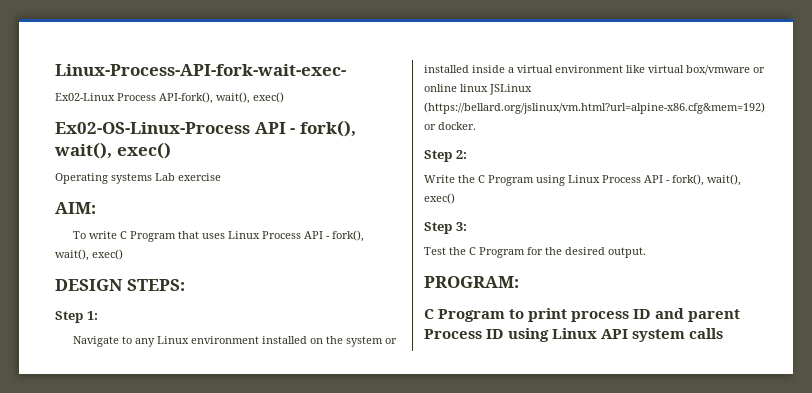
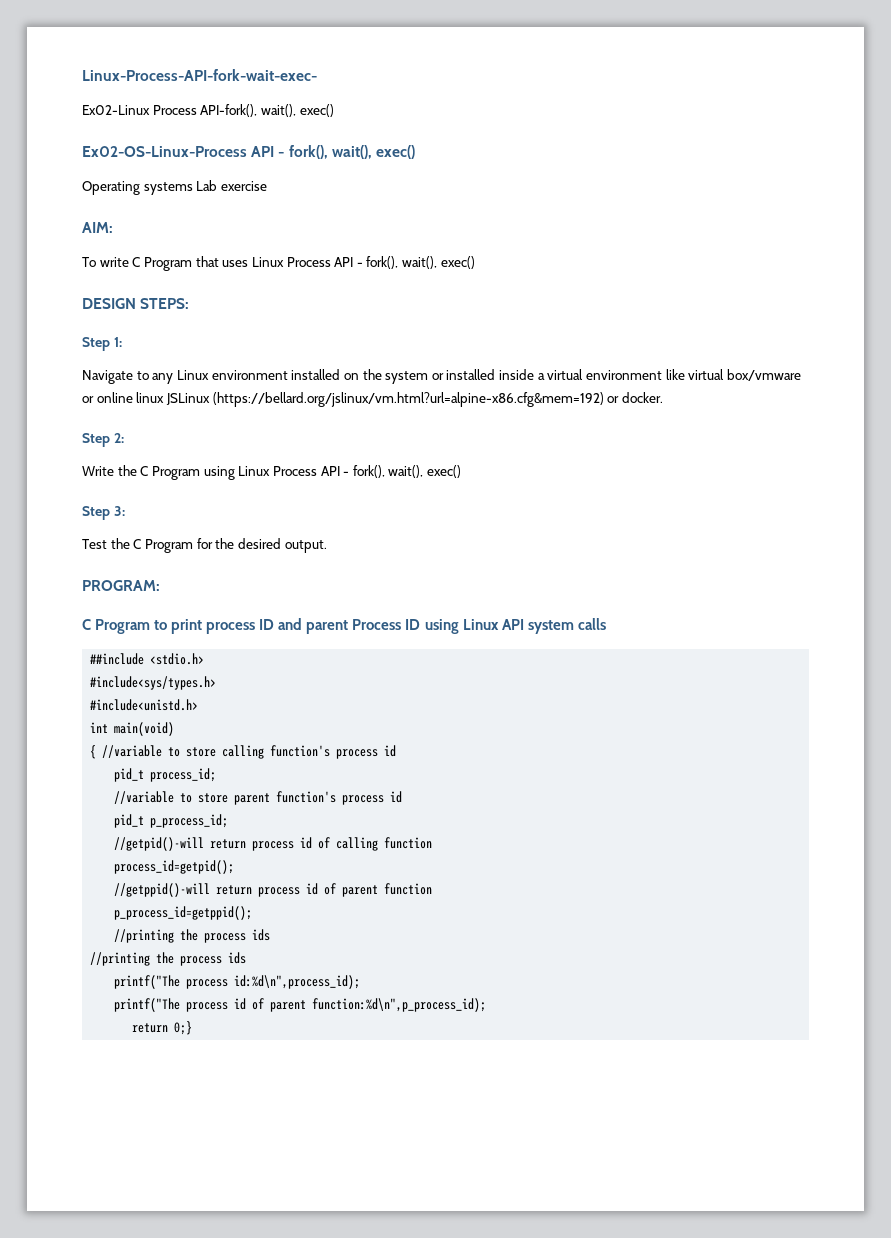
(724, 333) none -> [90,653,205,665] [90,676,217,690] [90,699,199,711] [90,722,175,736] [90,745,397,759] [114,768,217,782] [114,791,403,805] [114,814,229,828] [114,837,433,851] [114,860,235,874] [114,883,433,897] [114,906,253,920] [114,929,271,943] [90,952,247,966] [114,975,361,989] [114,998,487,1012] [132,1021,193,1035] // ##include <stdio.h> // #include<sys/types.h> // #include<unistd.h> // int main(void) // { //variable to store calling function's process id // pid_t process_id; // //variable to store parent function's process id // pid_t p_process_id; // //getpid()-will return process id of calling function // process_id=getpid(); // //getppid()-will return process id of parent function // p_process_id=getppid(); // //printing the process ids // //printing the process ids // printf("The process id:%d\n",process_id); // printf("The process id of parent function:%d\n",p_process_id); // return 0;}

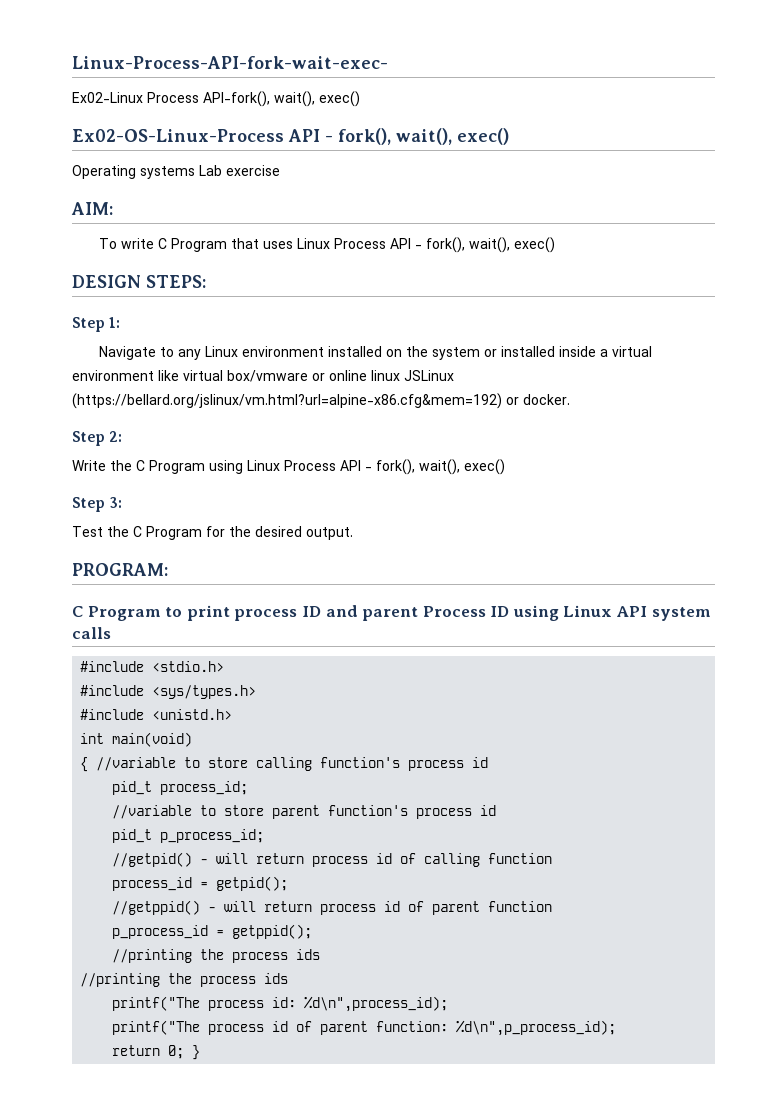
[90,653,145,665] ##include -> [80,661,145,672] #include
[90,676,217,690] [90,699,199,711] #include<sys/types.h> // #include<unistd.h> -> [80,685,257,699] [80,709,233,720] #include <sys/types.h> // #include <unistd.h>
[114,837,205,851] //getpid()-will -> [112,852,249,867] //getpid() - will
[114,860,235,874] [114,883,211,897] process_id=getpid(); // //getppid()-will -> [112,876,289,891] [112,900,257,915] process_id = getpid(); // //getppid() - will
[114,906,253,920] p_process_id=getppid(); -> [112,924,313,939] p_process_id = getppid();
[234,975,361,989] id:%d\n",process_id); -> [272,996,449,1012] id: %d\n",process_id);
[312,998,487,1012] [132,1021,193,1035] function:%d\n",p_process_id); // return 0;} -> [376,1020,617,1036] [112,1045,201,1060] function: %d\n",p_process_id); // return 0; }

